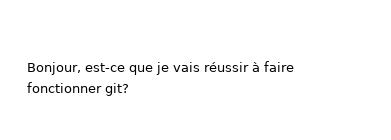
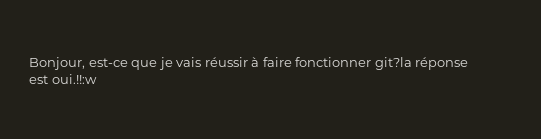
[105,83,129,96] git? -> [374,57,469,70] [29,74,97,84] git?la réponse est oui.!!:w

